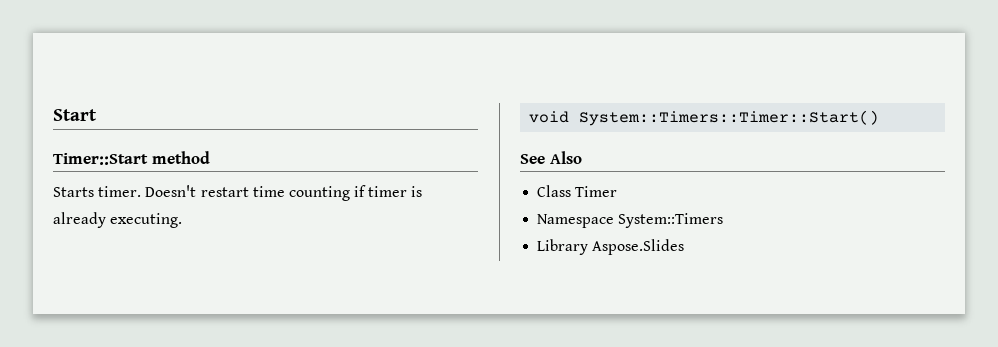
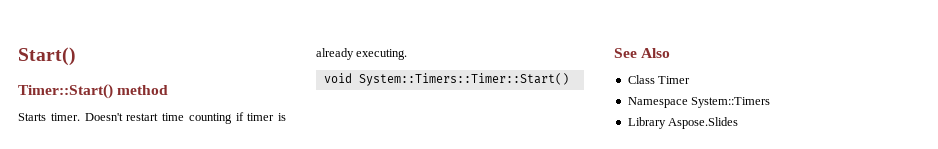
[53,109,97,121] [53,153,148,165] Start // Timer::Start -> [18,47,76,66] [18,84,113,99] Start() // Timer::Start()

